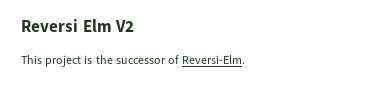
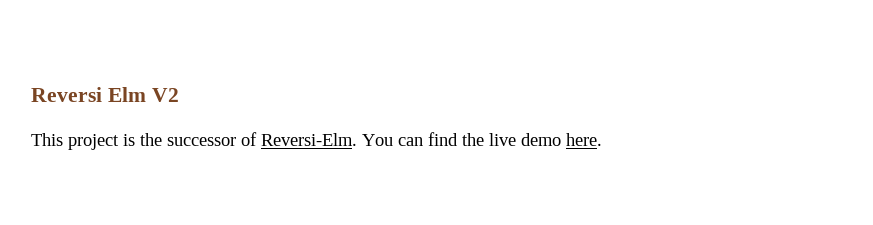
(246, 59) none -> [362,132,602,146] You can find the live demo here.

